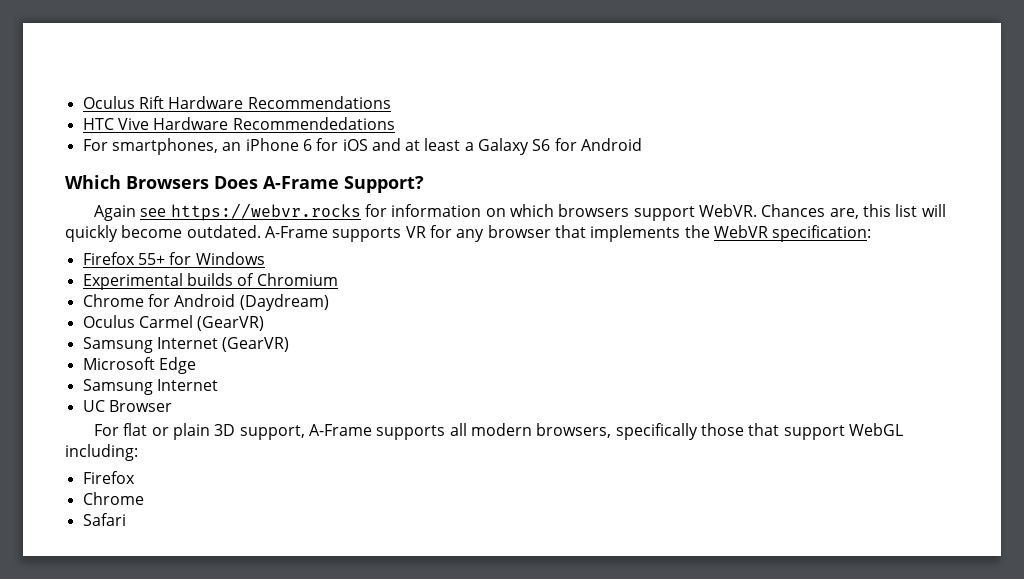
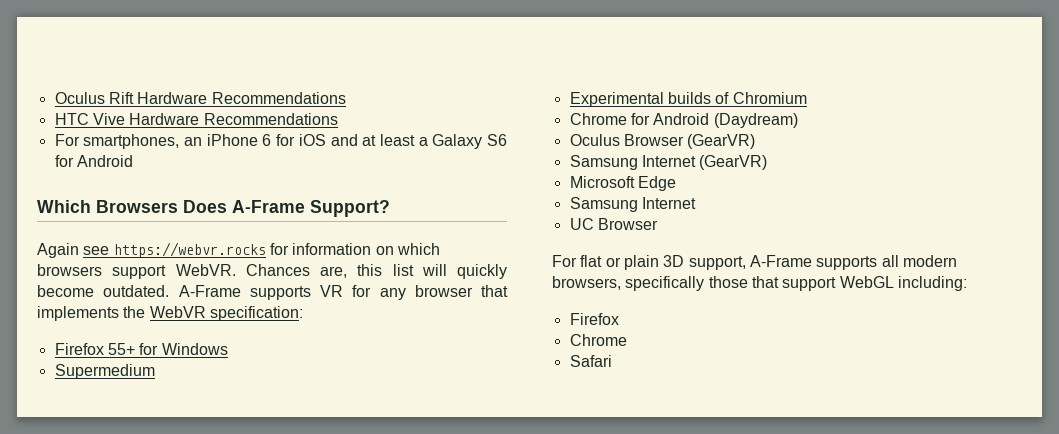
[232,117,395,130] Recommendedations -> [203,113,338,125] Recommendations
(265, 258) none -> [54,364,155,379] // Supermedium
[138,315,193,328] Carmel -> [623,134,684,146] Browser

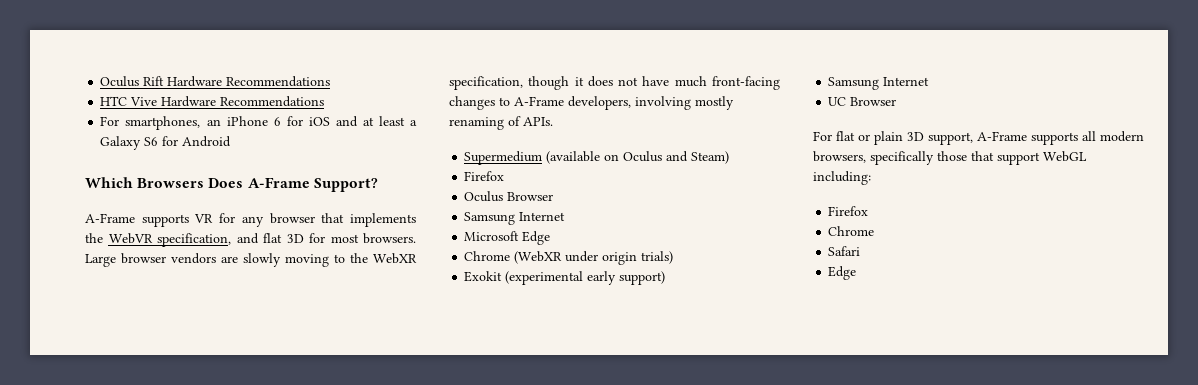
[37,242,440,258] [37,264,507,279] [37,285,170,297] Again see https://webvr.rocks for information on which browsers support WebVR. Chances are, this list will quickly become outdated. -> (378, 185) none
[209,306,303,321] [54,343,228,355] [54,364,155,379] [569,92,807,107] [569,113,798,128] specification: // Firefox 55+ for Windows // Supermedium // Experimental builds of Chromium // Chrome for Android (Daydream) -> [157,233,416,247] [85,253,417,267] [449,76,780,90] [449,96,734,110] [449,116,553,130] [464,151,730,165] [464,171,505,181] specification, and flat 3D for most browsers. Large browser vendors are slowly moving to the WebXR specification, though it does not have much front-facing changes to A-Frame developers, involving mostly renaming of APIs. // Supermedium (available on Oculus and Steam) // Firefox
[687,134,756,149] [569,155,768,170] (GearVR) // Samsung Internet (GearVR) -> [464,212,566,225] // Samsung Internet
(676, 183) none -> [464,251,674,265] [464,271,666,285] // Chrome (WebXR under origin trials) // Exokit (experimental early support)
(612, 361) none -> [828,266,857,280] // Edge

